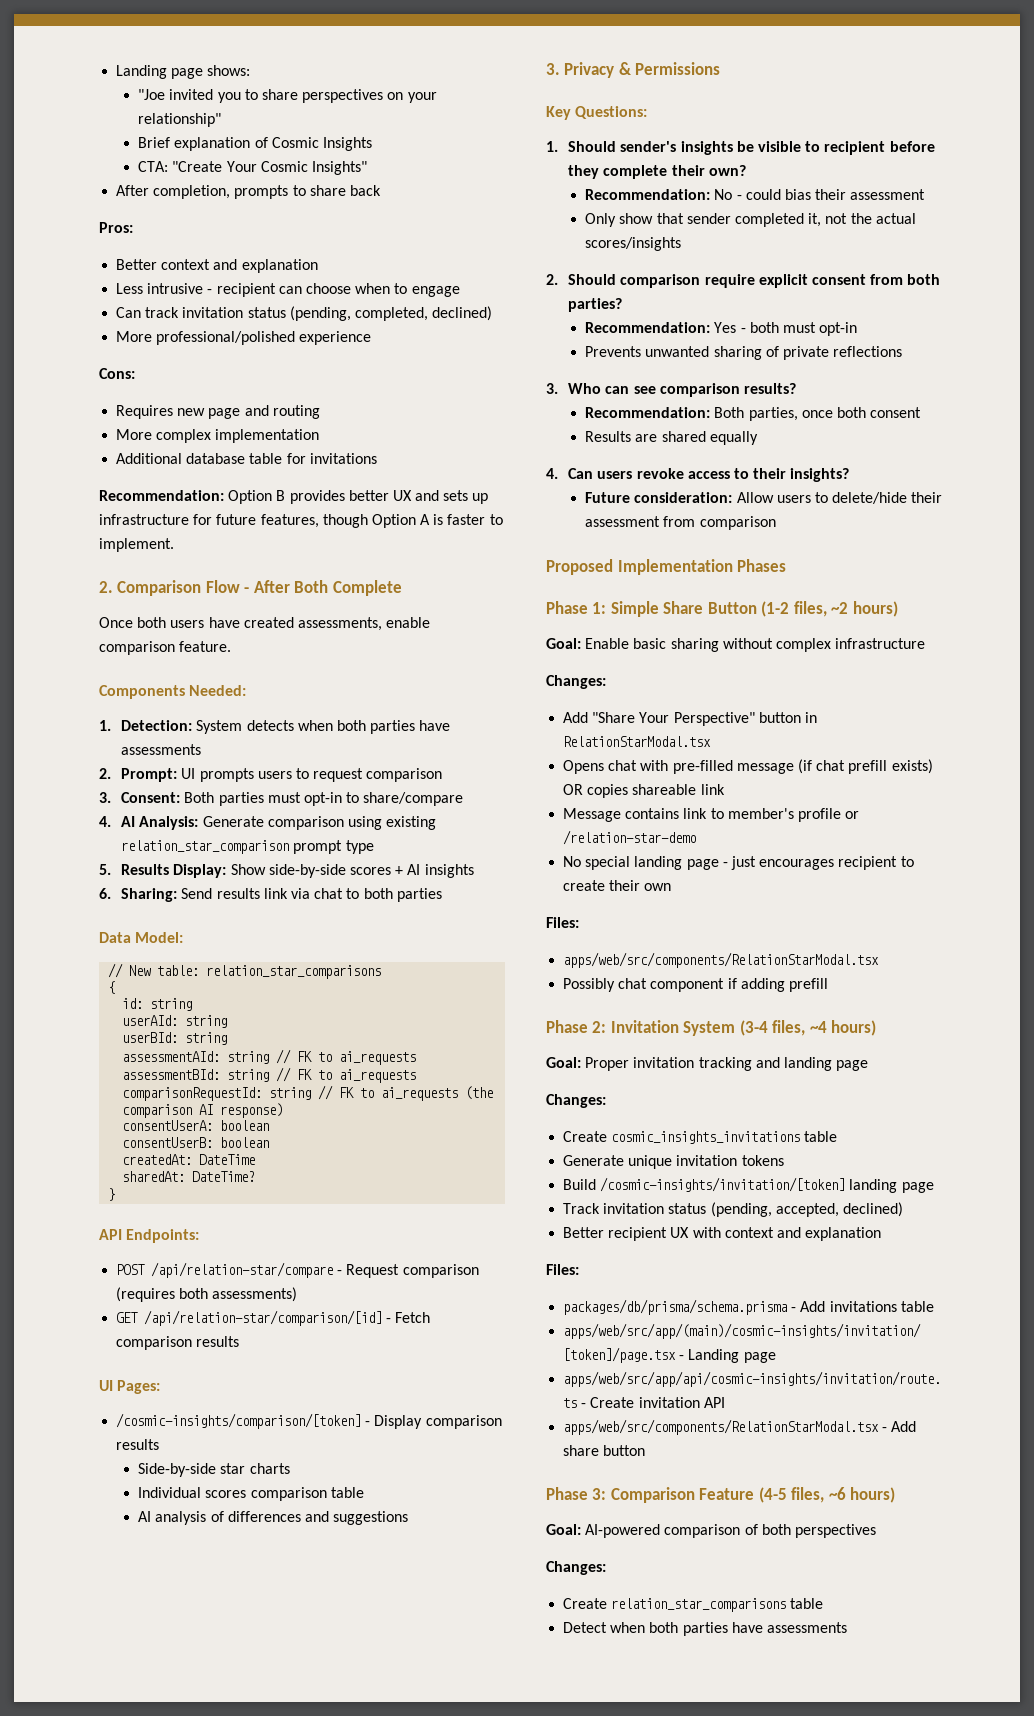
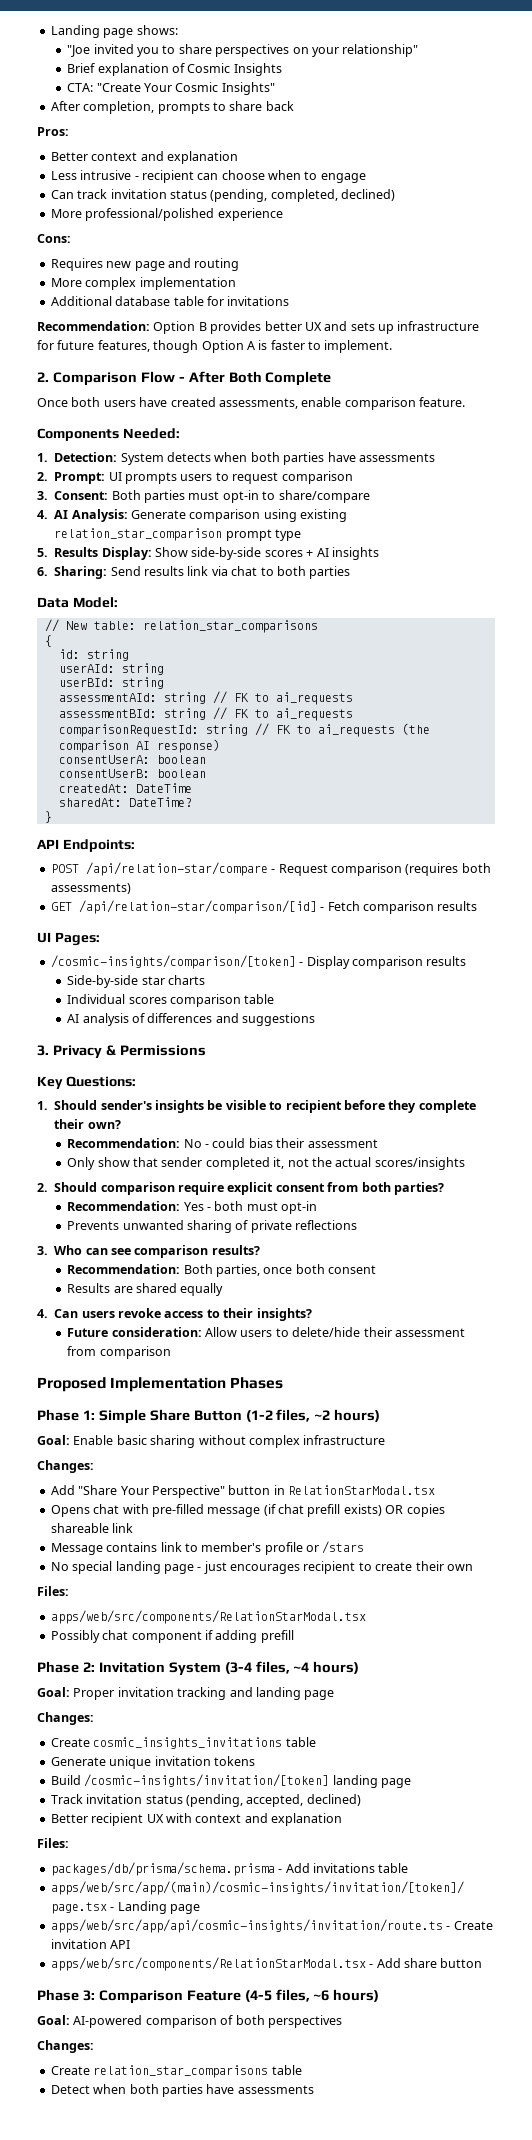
[563,830,697,845] /relation-star-demo -> [322,1541,365,1554] /stars

